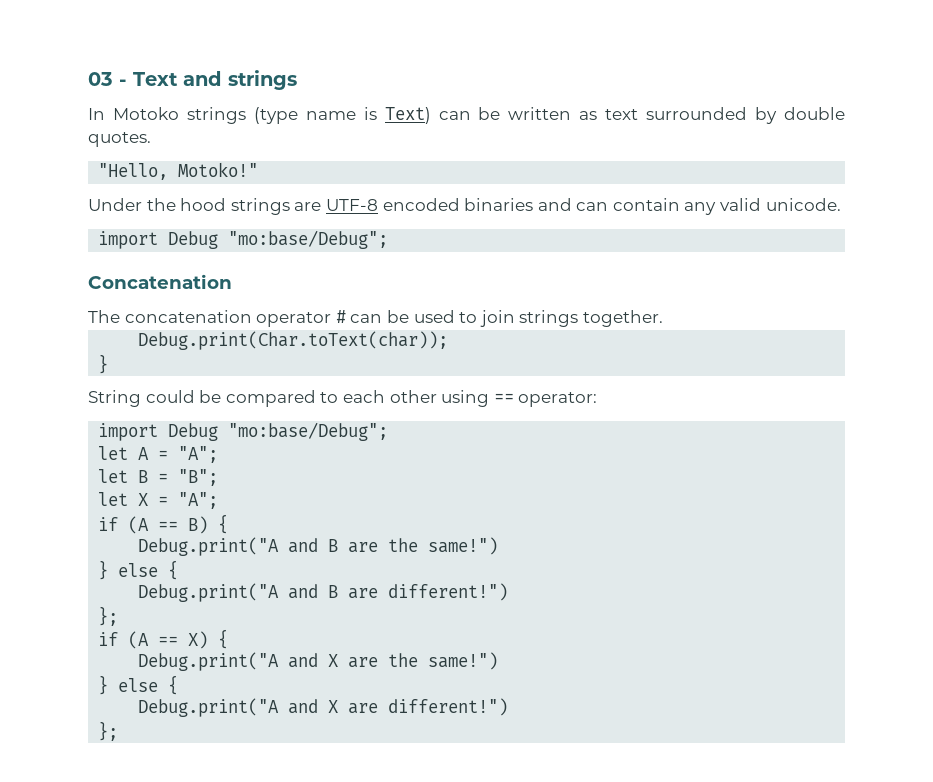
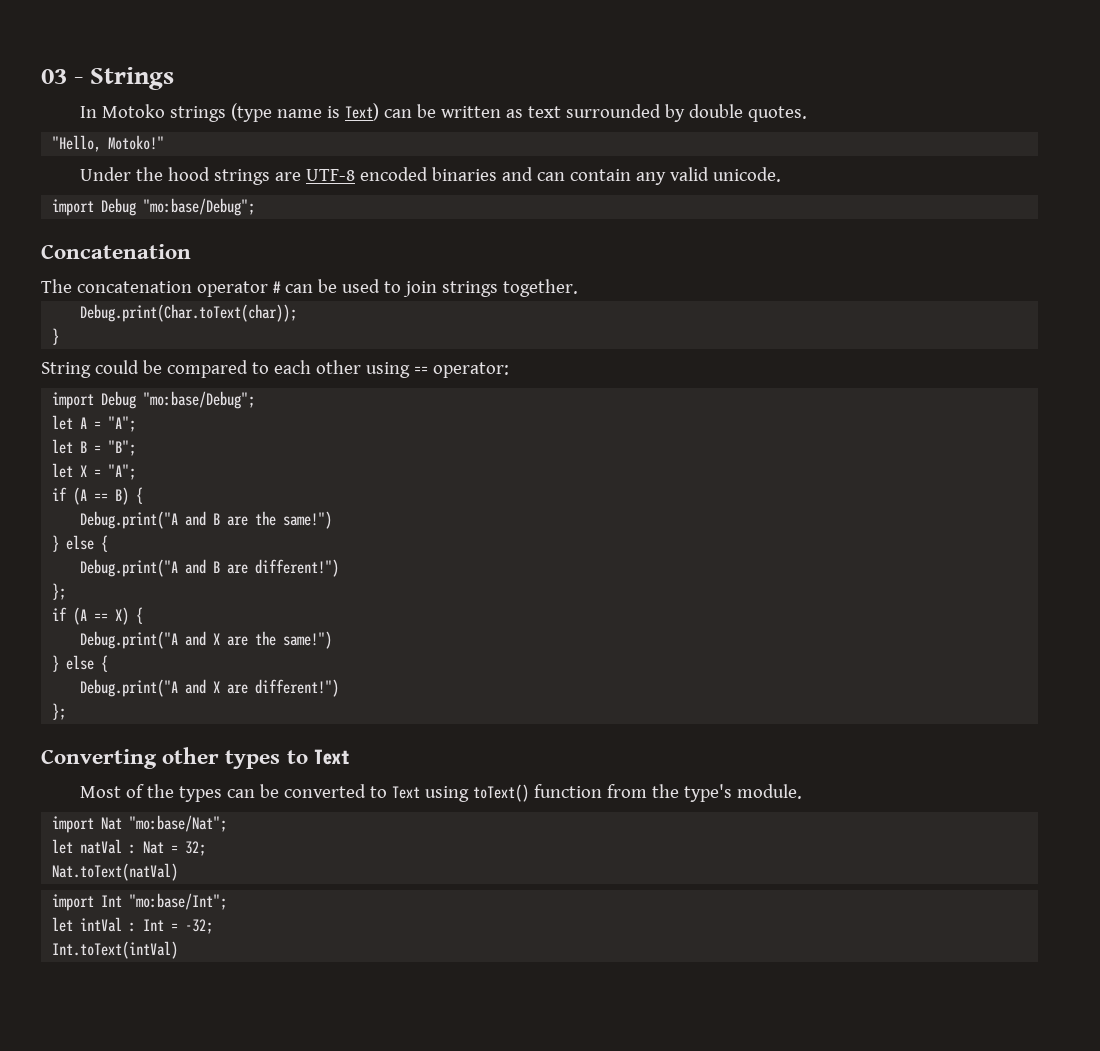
[133,70,297,90] Text and strings -> [90,67,175,90] Strings
(119, 731) none -> [41,747,350,769] [79,784,802,802] [52,815,228,833] [52,839,207,856] [52,863,179,881] [52,893,228,911] [52,917,214,934] [52,941,179,959] // Converting other types to Text // Most of the types can be converted to Text using toText() function from the type's module. // import Nat "mo:base/Nat"; // let natVal : Nat = 32; // Nat.toText(natVal) // import Int "mo:base/Int"; // let intVal : Int = -32; // Int.toText(intVal)

